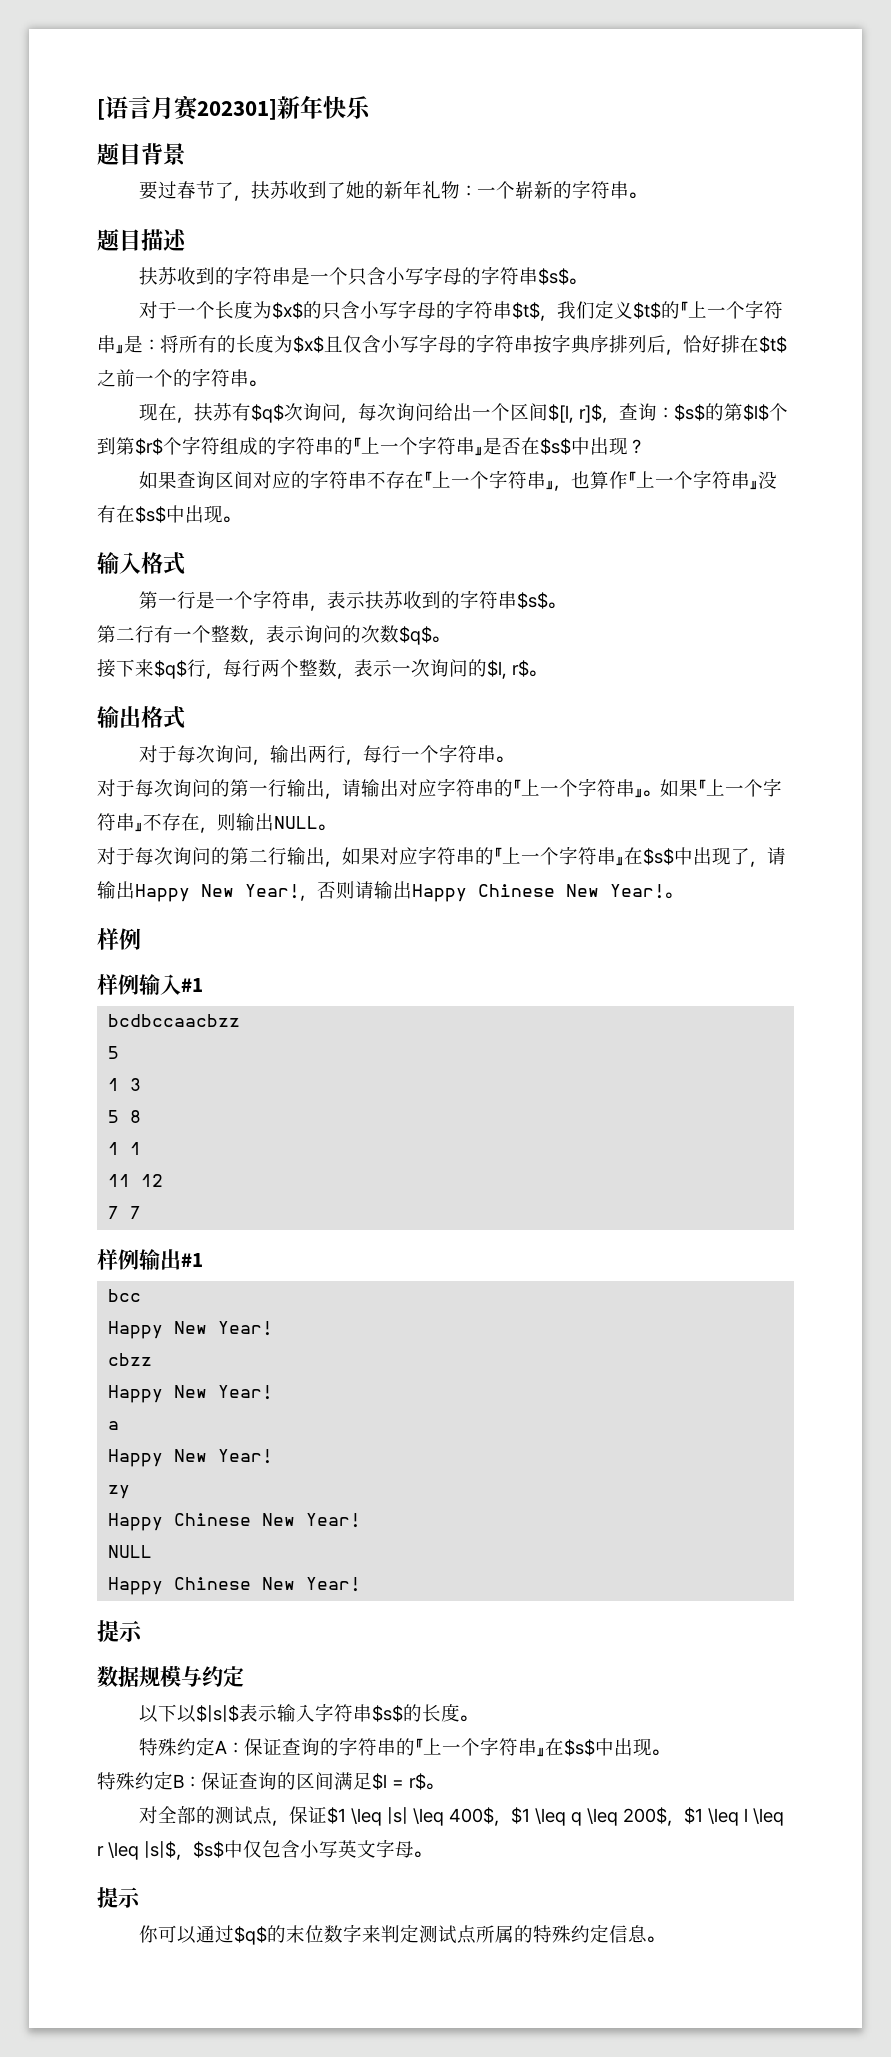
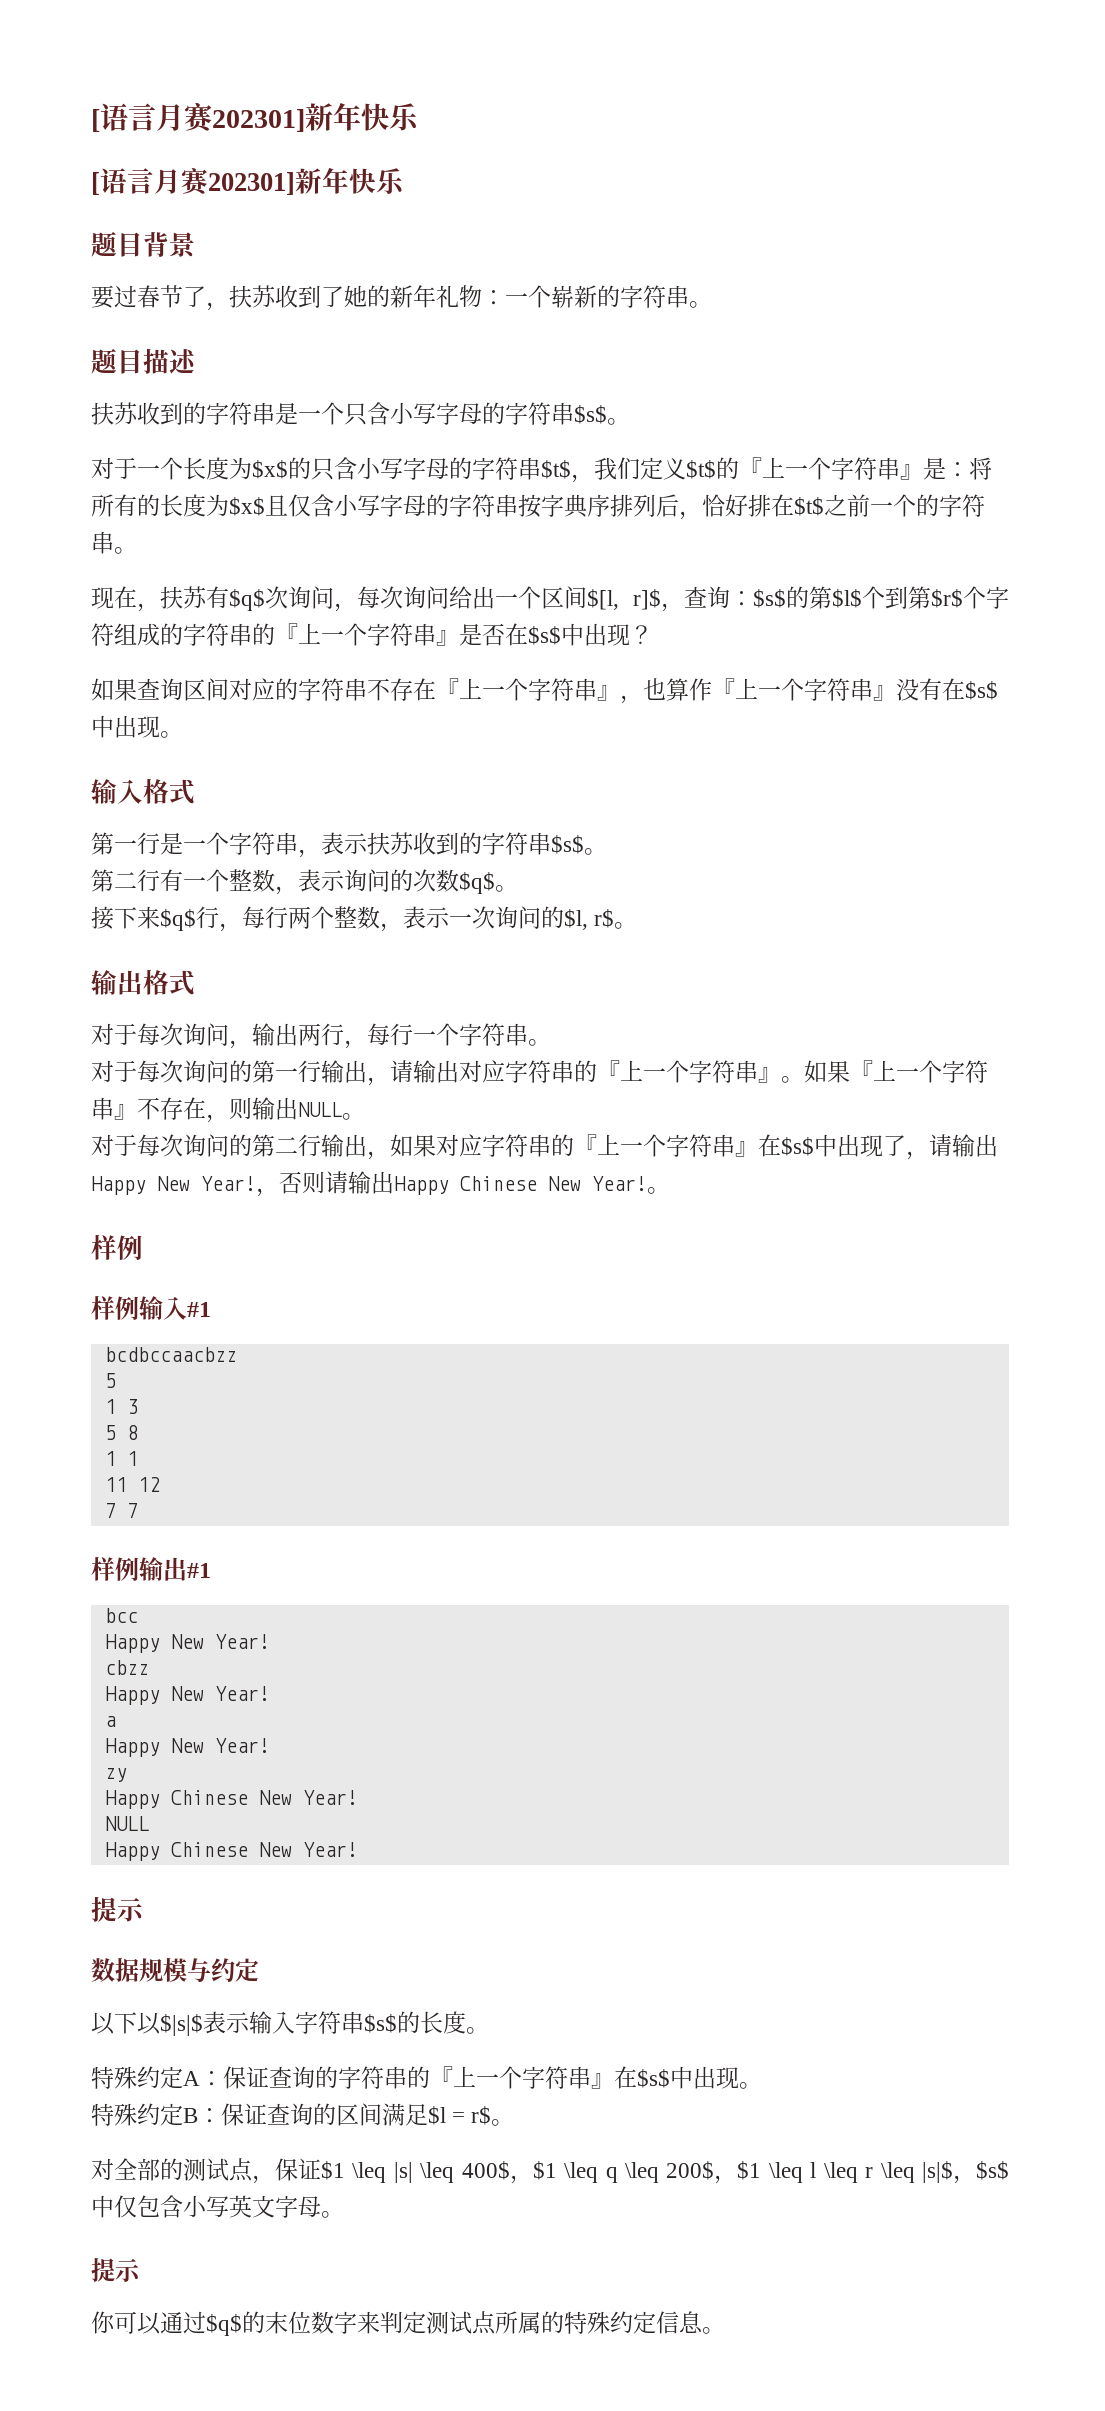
[97,95,371,121] [语言月赛202301]新年快乐 -> [91,102,419,133] [91,167,405,196] [语言月赛202301]新年快乐 // [语言月赛202301]新年快乐

